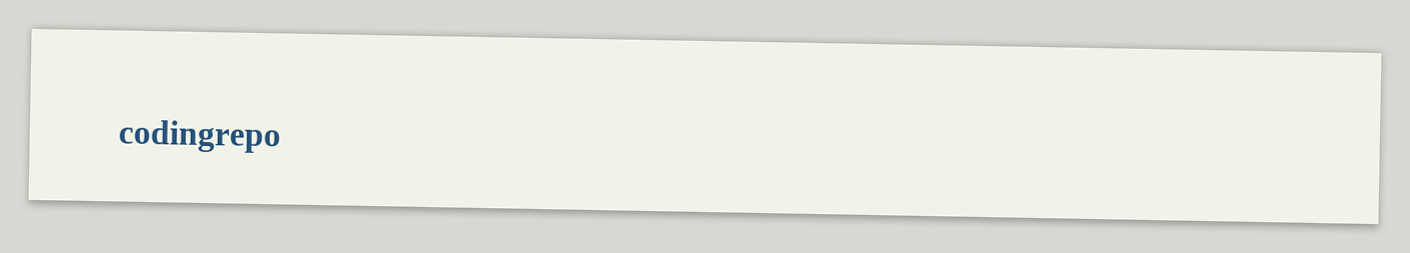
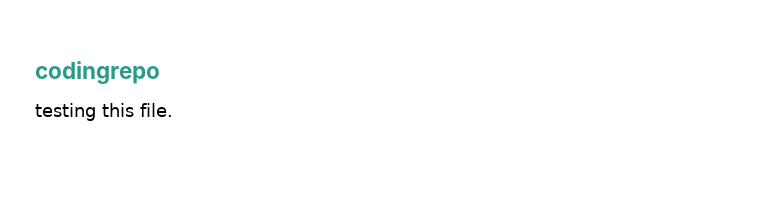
(282, 136) none -> [35,103,173,121] // testing this file.

